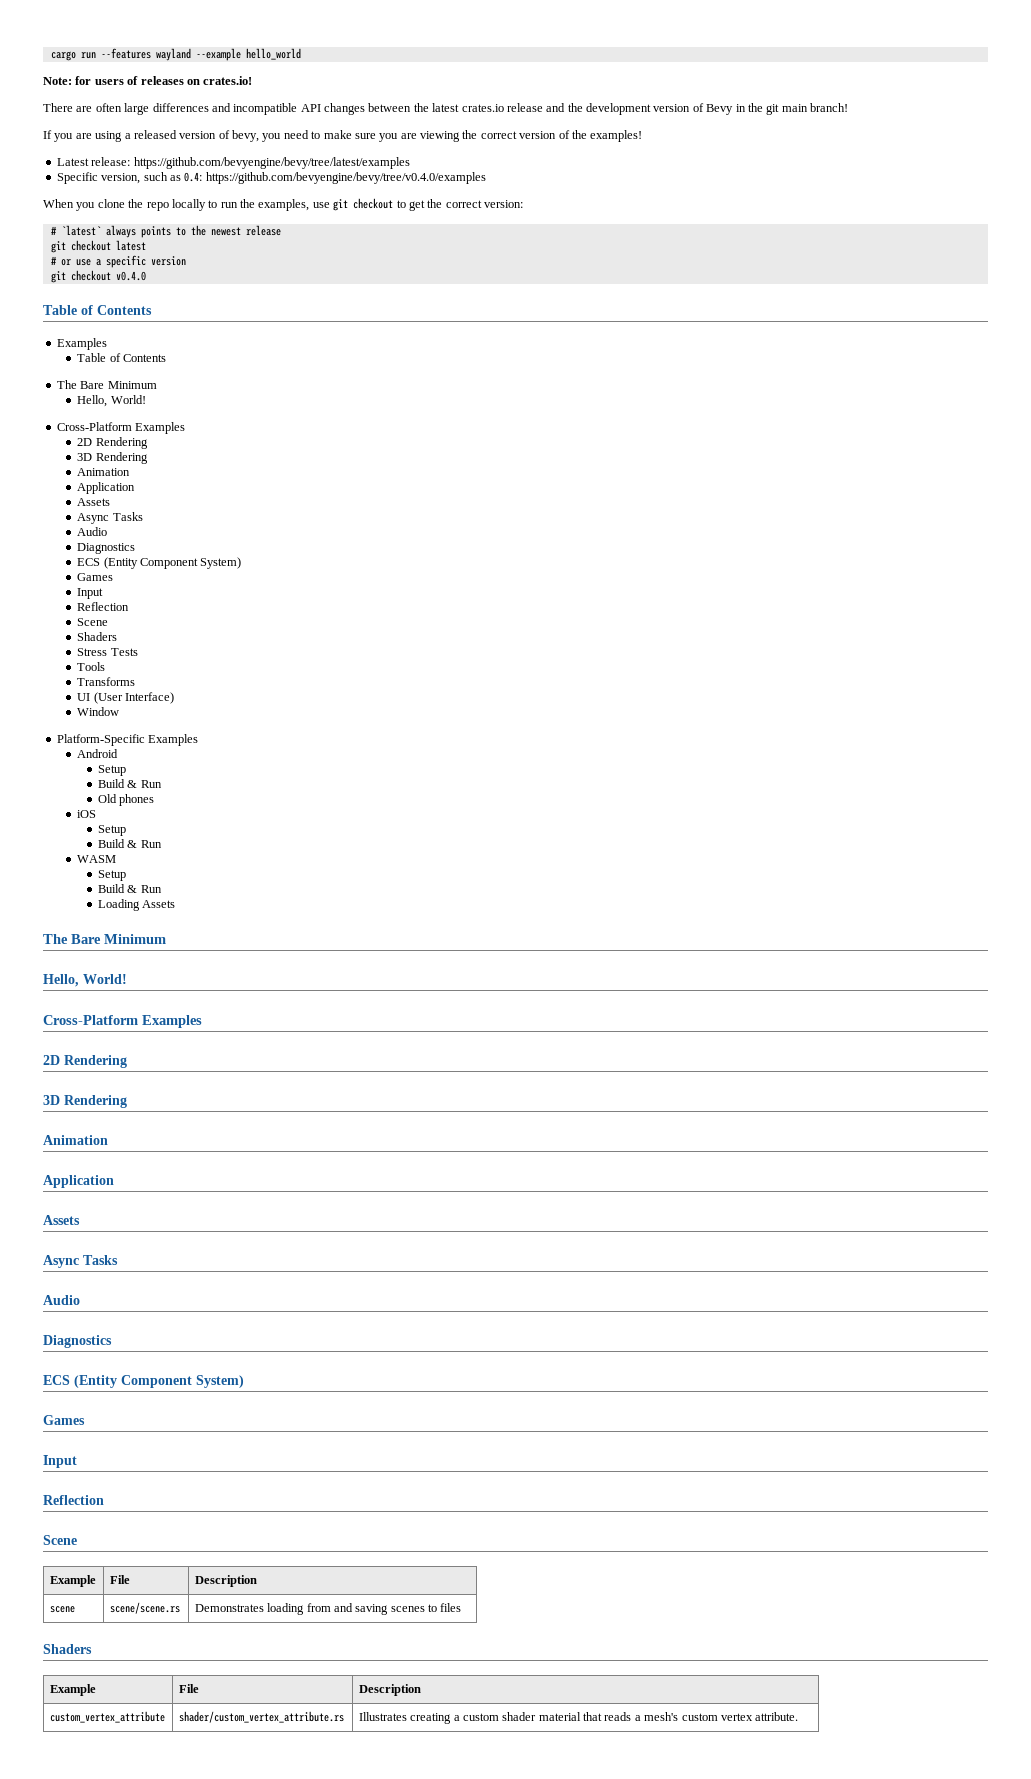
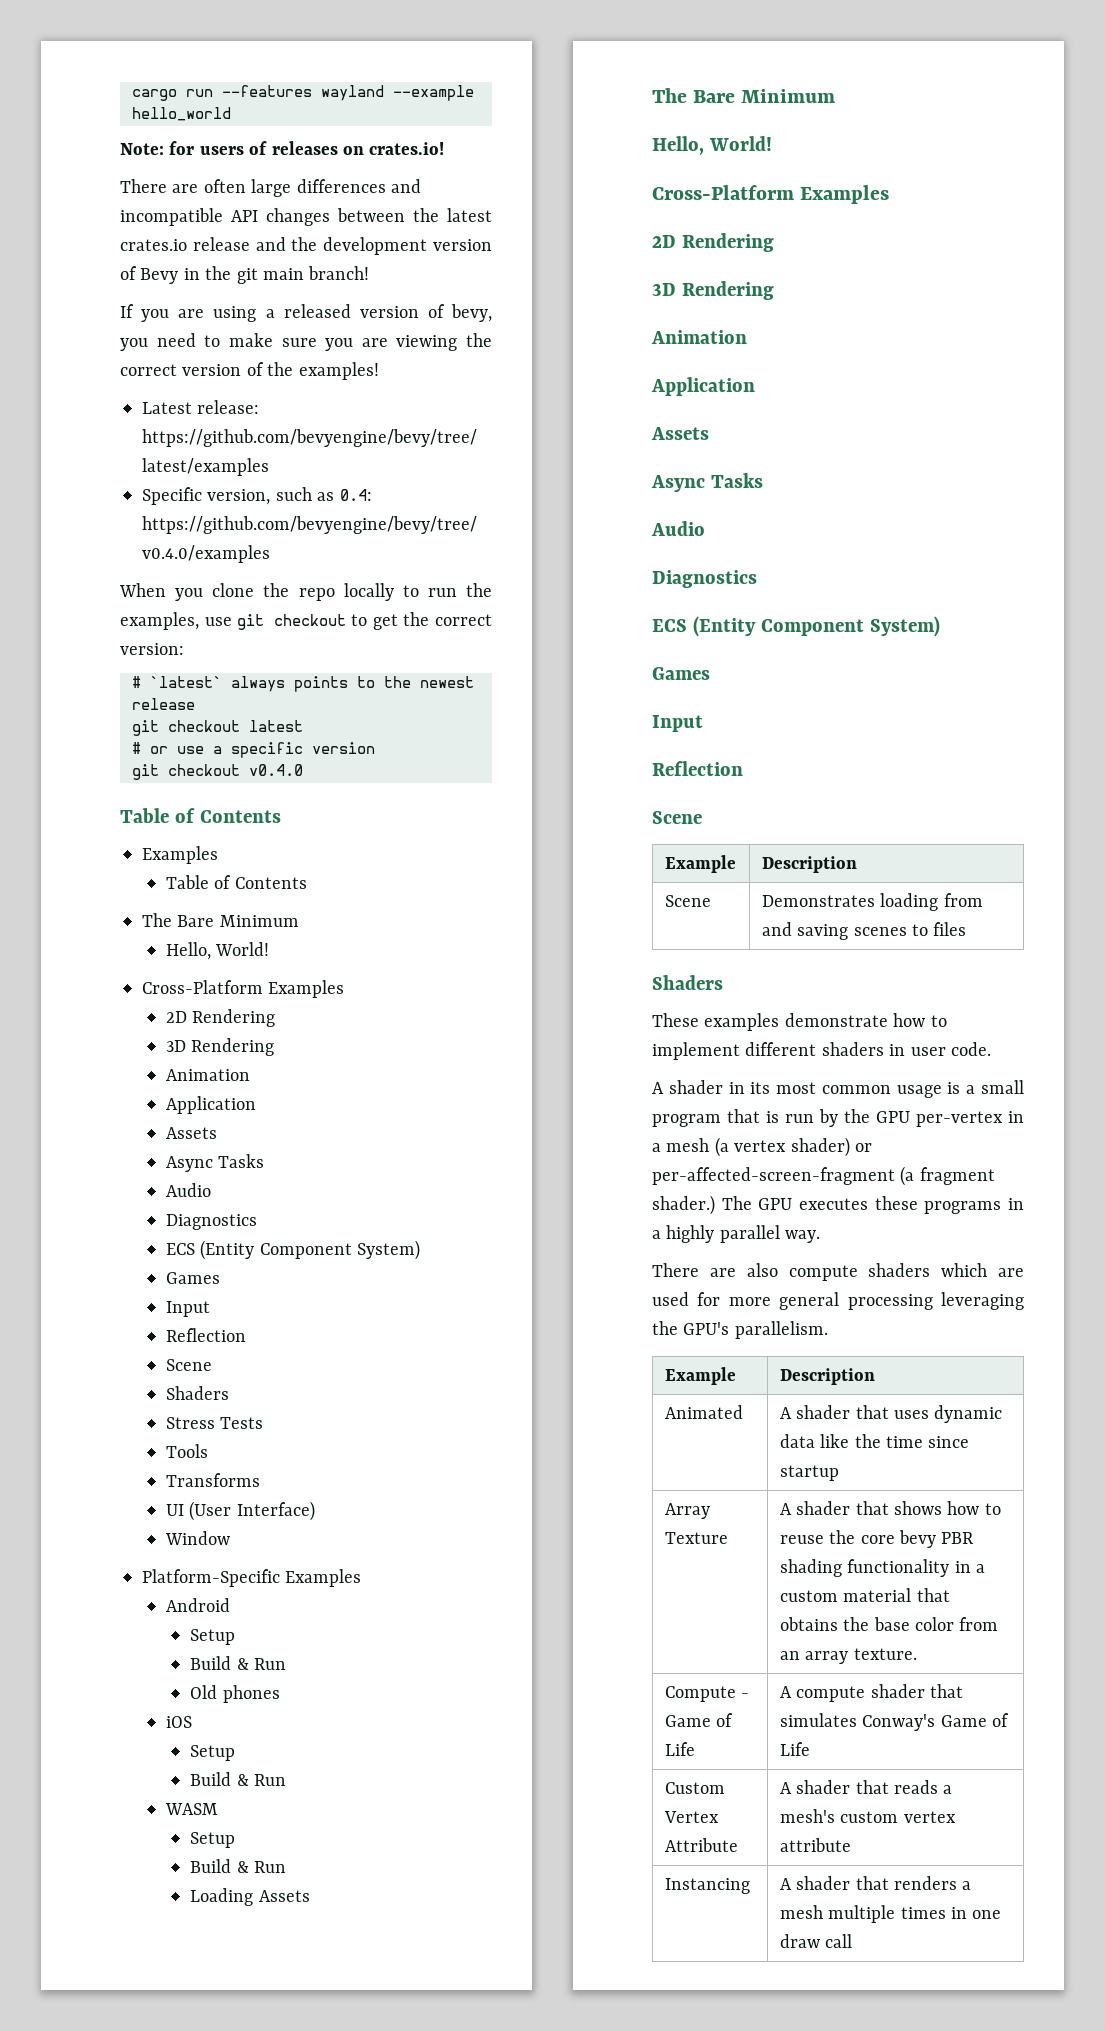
[109,1575,130,1584] [194,1575,257,1587] [49,1606,75,1613] [109,1602,180,1614] | File | Description // scene | scene/scene.rs -> [761,856,857,873] [664,895,711,907] | Description // Scene
[49,1684,96,1696] [178,1684,199,1693] [358,1684,421,1696] [49,1711,165,1723] [178,1711,344,1723] [358,1712,581,1724] // Example | File | Description // custom_vertex_attribute | shader/custom_vertex_attribute.rs | Illustrates creating a custom shader material -> [652,1013,947,1031] [652,1042,991,1060] [652,1080,1024,1098] [652,1109,1024,1127] [652,1137,872,1157] [652,1166,995,1186] [652,1195,1024,1215] [652,1225,821,1243] [652,1263,1024,1281] [652,1292,1024,1310] [652,1321,828,1339] [664,1367,736,1385] [779,1368,875,1385] [664,1405,743,1419] [779,1405,1003,1423] [779,1434,970,1448] [779,1465,839,1481] [664,1503,710,1519] [664,1532,728,1544] [779,1501,1001,1515] [779,1530,975,1548] [779,1559,986,1577] [779,1588,950,1602] [779,1617,999,1631] [779,1648,917,1664] [664,1686,750,1702] [664,1713,734,1727] [664,1742,695,1756] [779,1684,964,1702] [779,1713,1010,1731] [779,1742,810,1756] [664,1782,725,1794] [663,1811,719,1823] [664,1838,738,1852] [779,1780,851,1794] // These examples demonstrate how to implement different shaders in user code. // A shader in its most common usage is a small program that is run by the GPU per-vertex in a mesh (a vertex shader) or per-affected-screen-fragment (a fragment shader.) The GPU executes these programs in a highly parallel way. // There are also compute shaders which are used for more general processing leveraging the GPU's parallelism. // Example | Description // Animated | A shader that uses dynamic data like the time since startup // Array Texture | A shader that shows how to reuse the core bevy PBR shading functionality in a custom material that obtains the base color from an array texture. // Compute - Game of Life | A compute shader that simulates Conway's Game of Life // Custom Vertex Attribute | A shader
[755,1712,799,1721] attribute. -> [779,1838,851,1852] [664,1878,750,1894] [779,1876,972,1890] [779,1905,1002,1923] [779,1934,853,1948] attribute // Instancing | A shader that renders a mesh multiple times in one draw call

